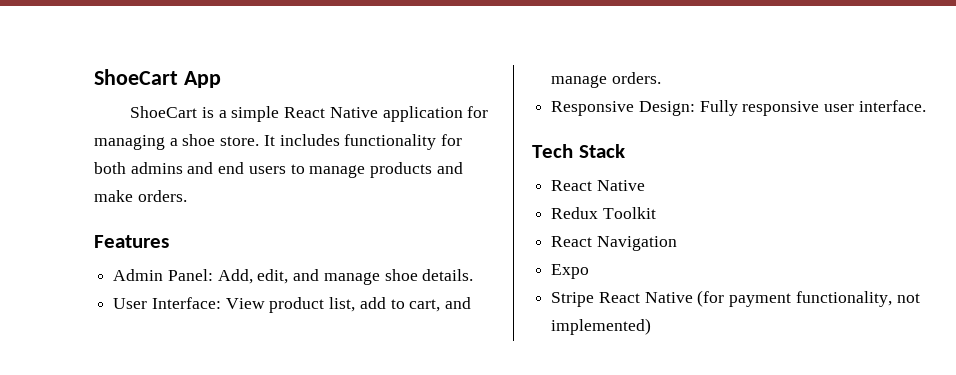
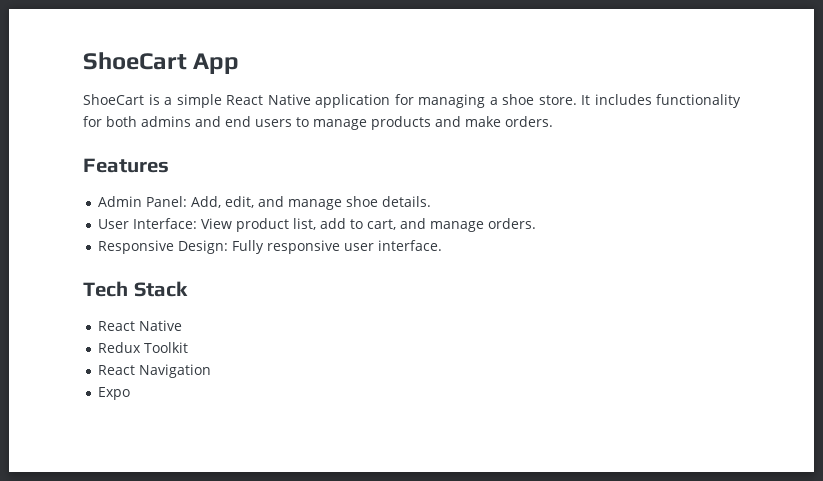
[551,290,920,307] [551,318,652,335] // Stripe React Native (for payment functionality, not implemented) -> (131, 393) none

